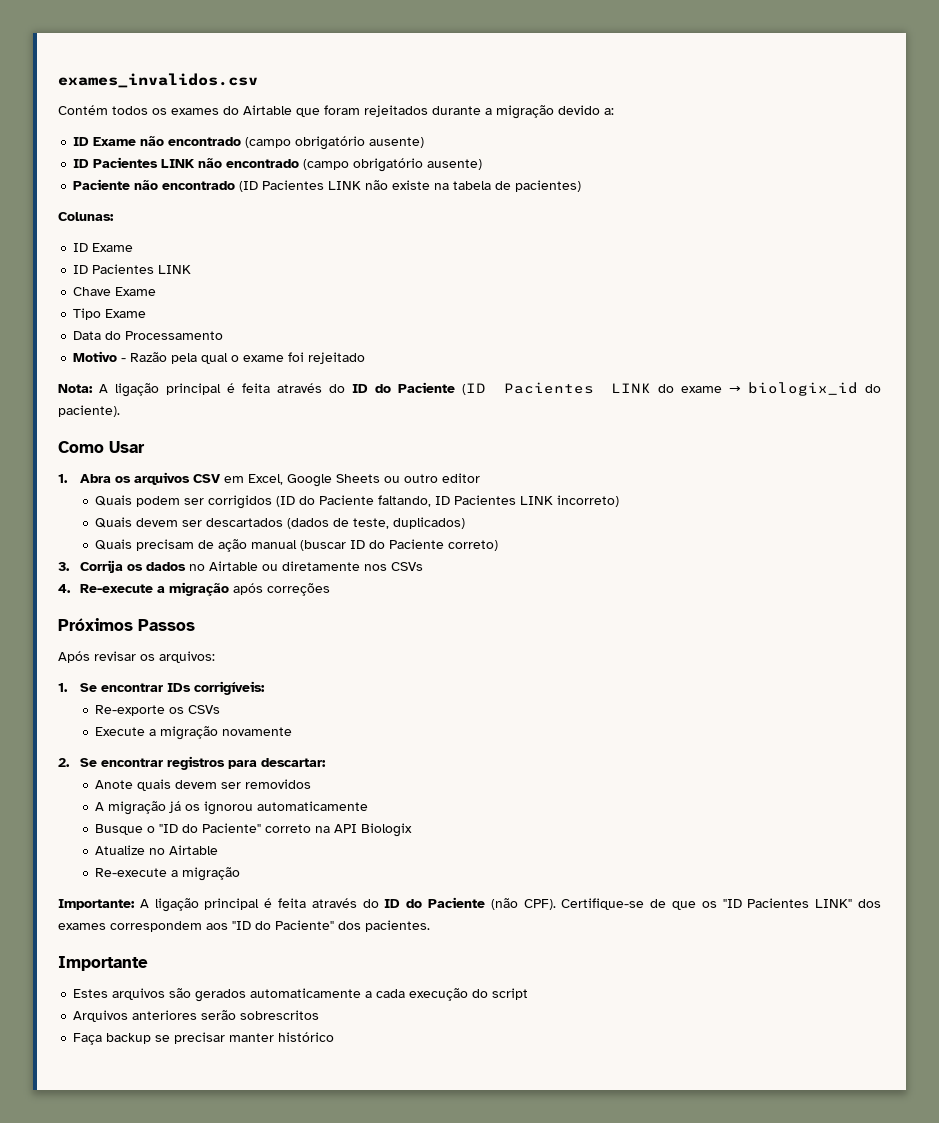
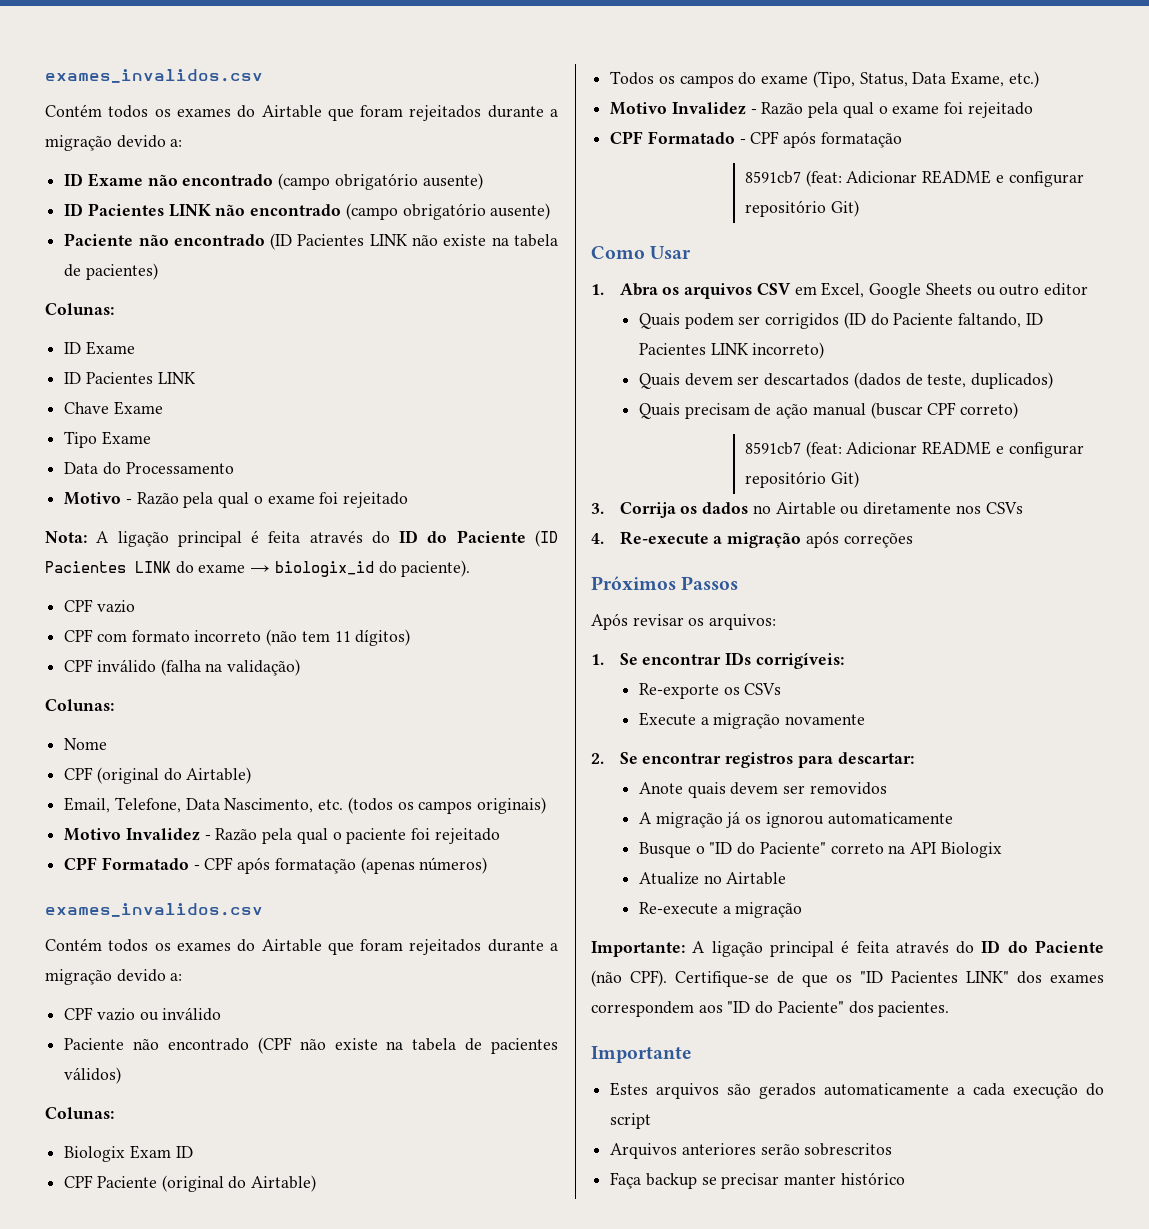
(120, 411) none -> [64,599,135,613] [64,629,411,646] [64,659,301,676] [45,699,114,711] [64,738,108,750] [64,767,252,784] [64,797,547,814] [64,828,500,844] [64,857,488,874] [45,903,263,917] [45,938,558,955] [45,969,183,985] [64,1007,222,1021] [64,1037,558,1054] [64,1067,122,1084] [45,1107,114,1119] [64,1145,193,1162] [64,1175,317,1192] [610,71,1039,88] [610,102,1033,118] [610,131,902,148] [744,170,1084,187] [744,200,859,217] // CPF vazio // CPF com formato incorreto (não tem 11 dígitos) // CPF inválido (falha na validação) // Colunas: // Nome // CPF (original do Airtable) // Email, Telefone, Data Nascimento, etc. (todos os campos originais) // Motivo Invalidez - Razão pela qual o paciente foi rejeitado // CPF Formatado - CPF após formatação (apenas números) // exames_invalidos.csv // Contém todos os exames do Airtable que foram rejeitados durante a migração devido a: // CPF vazio ou inválido // Paciente não encontrado (CPF não existe na tabela de pacientes válidos) // Colunas: // Biologix Exam ID // CPF Paciente (original do Airtable) // Todos os campos do exame (Tipo, Status, Data Exame, etc.) // Motivo Invalidez - Razão pela qual o exame foi rejeitado // CPF Formatado - CPF após formatação // 8591cb7 (feat: Adicionar README e configurar repositório Git)
[350,539,499,551] ID do Paciente correto) -> [927,402,1019,419] [744,441,1084,458] [744,471,859,488] CPF correto) // 8591cb7 (feat: Adicionar README e configurar repositório Git)

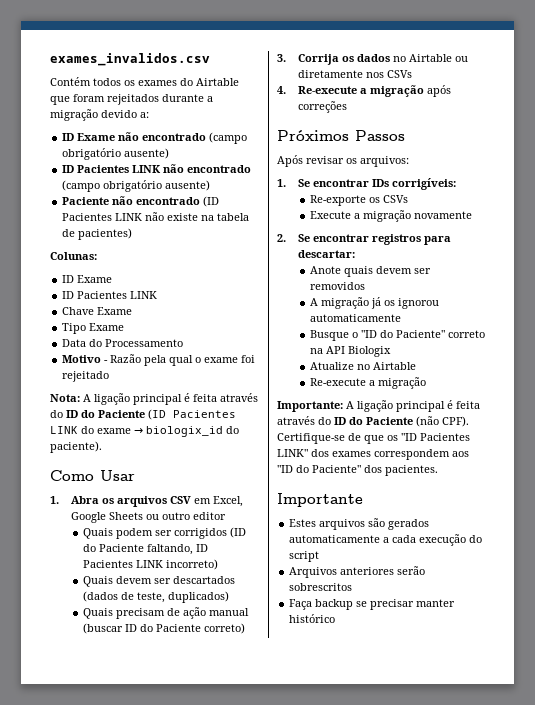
[64,599,135,613] [64,629,411,646] [64,659,301,676] [45,699,114,711] [64,738,108,750] [64,767,252,784] [64,797,547,814] [64,828,500,844] [64,857,488,874] [45,903,263,917] [45,938,558,955] [45,969,183,985] [64,1007,222,1021] [64,1037,558,1054] [64,1067,122,1084] [45,1107,114,1119] [64,1145,193,1162] [64,1175,317,1192] [610,71,1039,88] [610,102,1033,118] [610,131,902,148] [744,170,1084,187] [744,200,859,217] // CPF vazio // CPF com formato incorreto (não tem 11 dígitos) // CPF inválido (falha na validação) // Colunas: // Nome // CPF (original do Airtable) // Email, Telefone, Data Nascimento, etc. (todos os campos originais) // Motivo Invalidez - Razão pela qual o paciente foi rejeitado // CPF Formatado - CPF após formatação (apenas números) // exames_invalidos.csv // Contém todos os exames do Airtable que foram rejeitados durante a migração devido a: // CPF vazio ou inválido // Paciente não encontrado (CPF não existe na tabela de pacientes válidos) // Colunas: // Biologix Exam ID // CPF Paciente (original do Airtable) // Todos os campos do exame (Tipo, Status, Data Exame, etc.) // Motivo Invalidez - Razão pela qual o exame foi rejeitado // CPF Formatado - CPF após formatação // 8591cb7 (feat: Adicionar README e configurar repositório Git) -> (102, 447) none
[927,402,1019,419] [744,441,1084,458] [744,471,859,488] CPF correto) // 8591cb7 (feat: Adicionar README e configurar repositório Git) -> [124,623,245,634] ID do Paciente correto)

